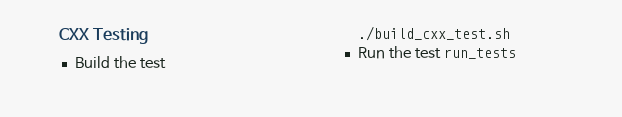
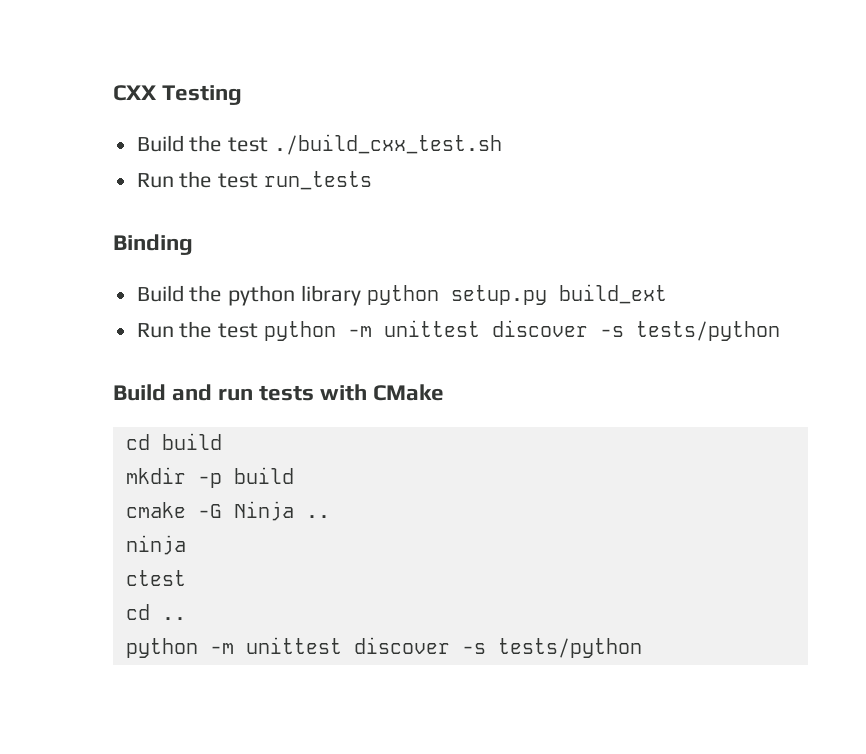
(516, 53) none -> [113,234,193,255] [136,284,667,306] [136,320,781,341] [113,384,445,401] [125,433,222,450] [125,467,294,488] [125,501,330,521] [125,535,186,555] [125,570,186,586] [125,604,186,620] [125,637,642,658] // Binding // Build the python library python setup.py build_ext // Run the test python -m unittest discover -s tests/python // Build and run tests with CMake // cd build // mkdir -p build // cmake -G Ninja .. // ninja // ctest // cd .. // python -m unittest discover -s tests/python

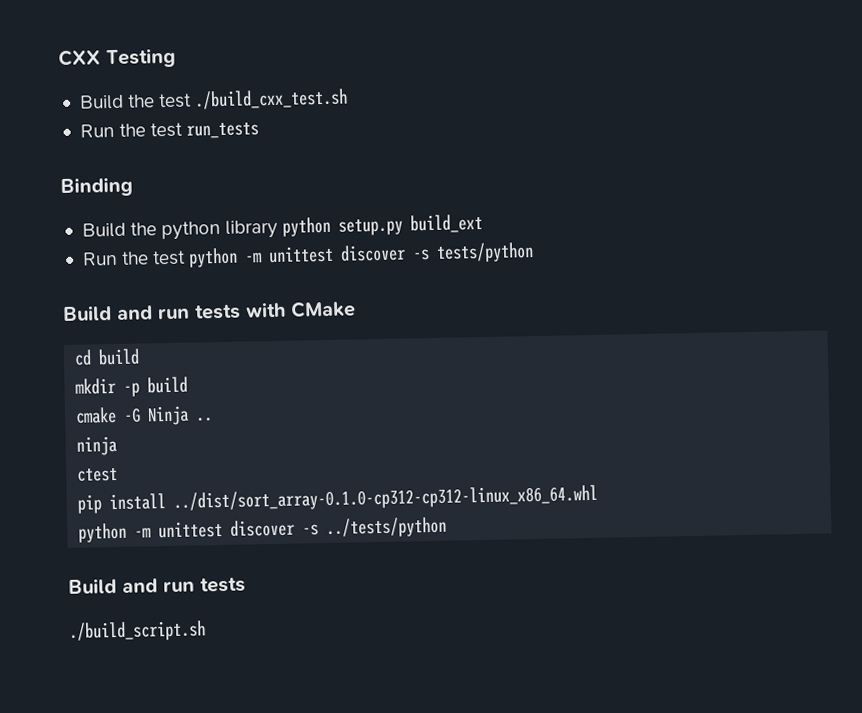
[125,604,186,620] [125,637,642,658] cd .. // python -m unittest discover -s tests/python -> [77,484,599,514] [78,516,448,543] [68,576,246,594] [69,620,206,642] pip install ../dist/sort_array-0.1.0-cp312-cp312-linux_x86_64.whl // python -m unittest discover -s ../tests/python // Build and run tests // ./build_script.sh

